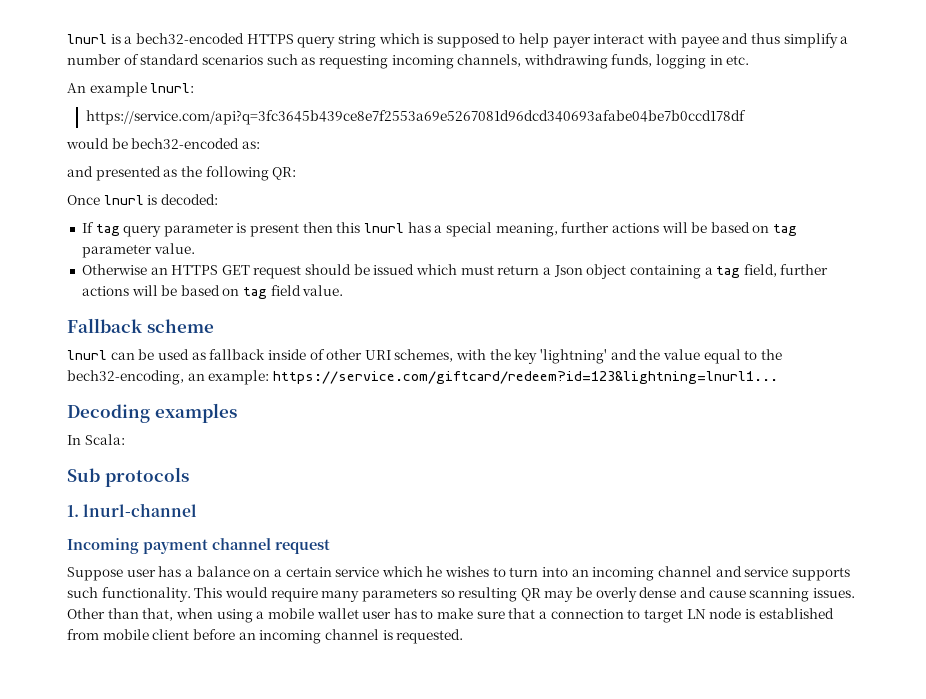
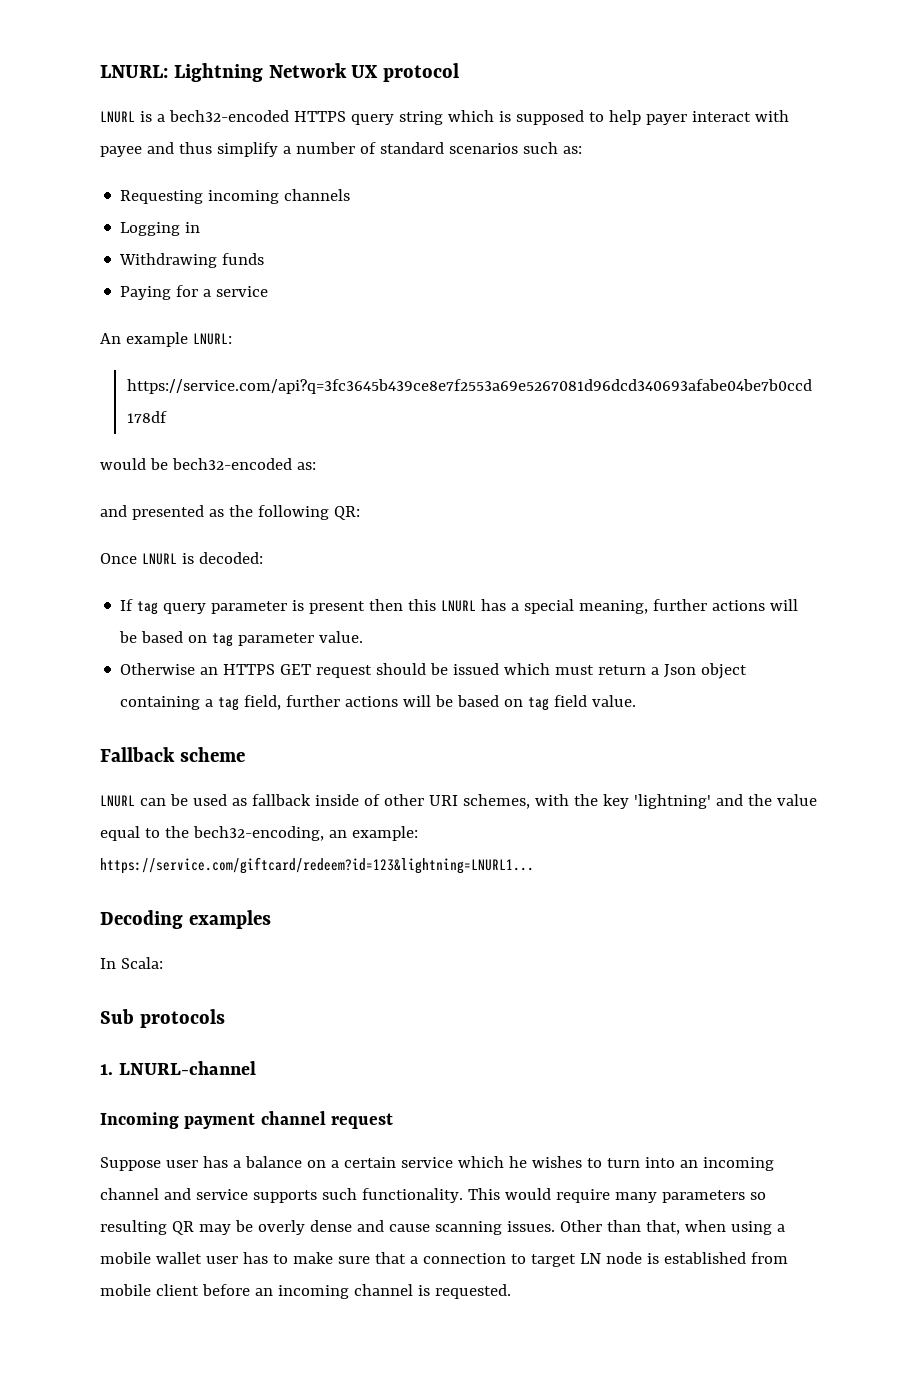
[67,34,107,44] lnurl -> [100,63,460,82] [100,111,135,123] LNURL: Lightning Network UX protocol // LNURL
[301,54,750,69] as requesting incoming channels, withdrawing funds, logging in etc. -> [562,146,582,154] [120,189,351,204] [120,222,201,236] [119,253,265,268] [120,285,269,300] as: // Requesting incoming channels // Logging in // Withdrawing funds // Paying for a service
[150,83,195,93] lnurl: -> [192,333,232,345] LNURL:
[103,195,144,205] lnurl -> [141,553,177,565] LNURL
[364,223,405,233] lnurl -> [441,600,477,612] LNURL
[67,350,107,360] lnurl -> [100,795,135,807] LNURL
[272,371,778,384] https://service.com/giftcard/redeem?id=123&lightning=lnurl1... -> [100,857,534,874] https://service.com/giftcard/redeem?id=123&lightning=LNURL1...
[83,503,198,517] lnurl-channel -> [118,1061,256,1075] LNURL-channel

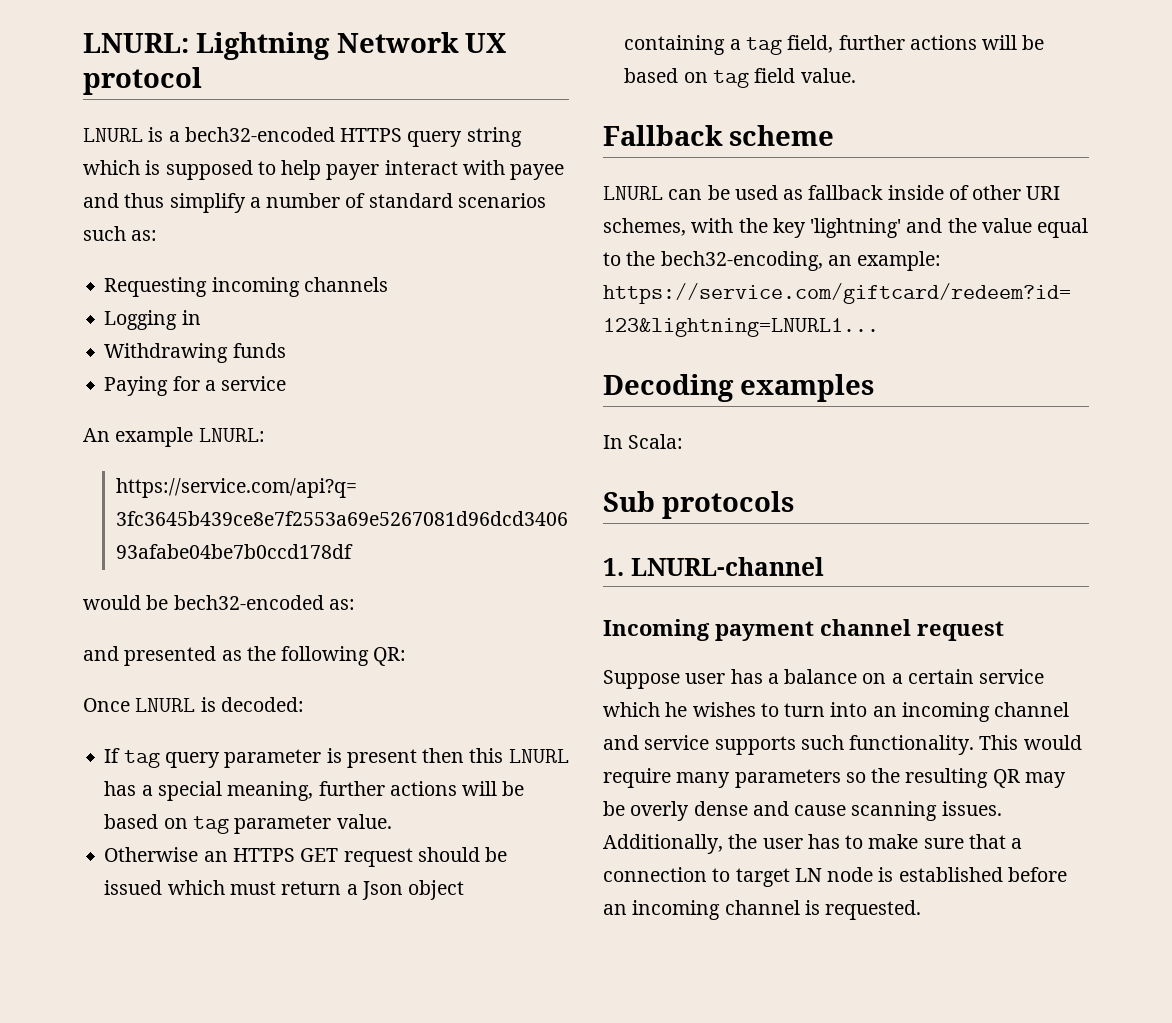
(766, 1196) none -> [871,768,901,783] the
[559,1220,785,1235] [100,1252,202,1264] Other than that, when using a mobile wallet -> [603,834,758,854] Additionally, the
[750,1252,788,1264] [100,1284,199,1296] from mobile client -> (1003, 874) none

